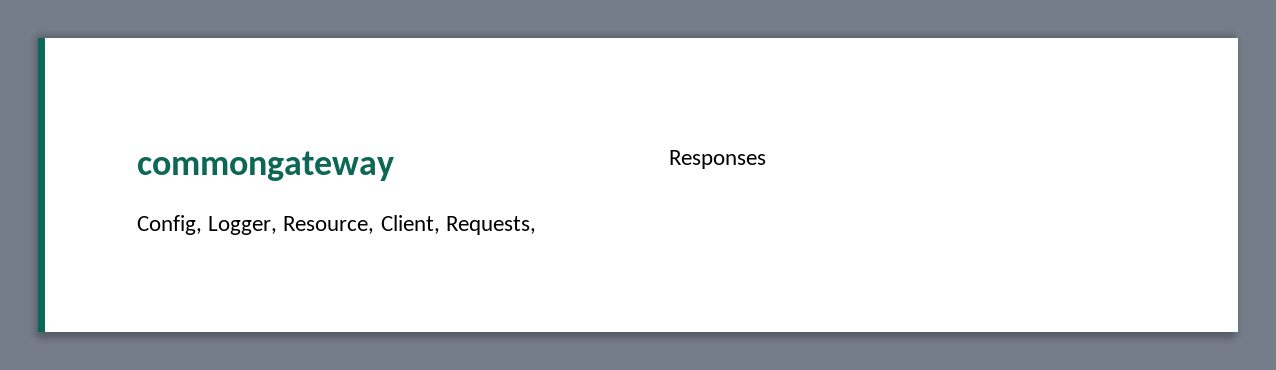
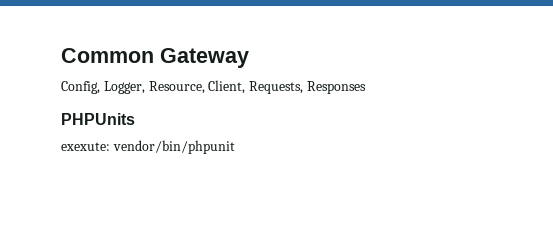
[137,151,394,181] commongateway -> [61,48,249,68] Common Gateway
(766, 159) none -> [61,113,135,125] [61,140,235,154] // PHPUnits // exexute: vendor/bin/phpunit

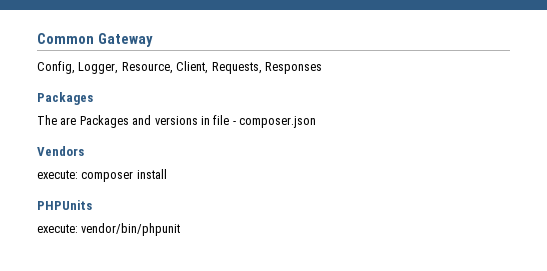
(366, 87) none -> [37,92,93,105] [37,115,316,128] [37,146,84,156] [37,169,167,182] // Packages // The are Packages and versions in file - composer.json // Vendors // execute: composer install
[61,142,110,151] exexute: -> [37,224,78,233] execute:

